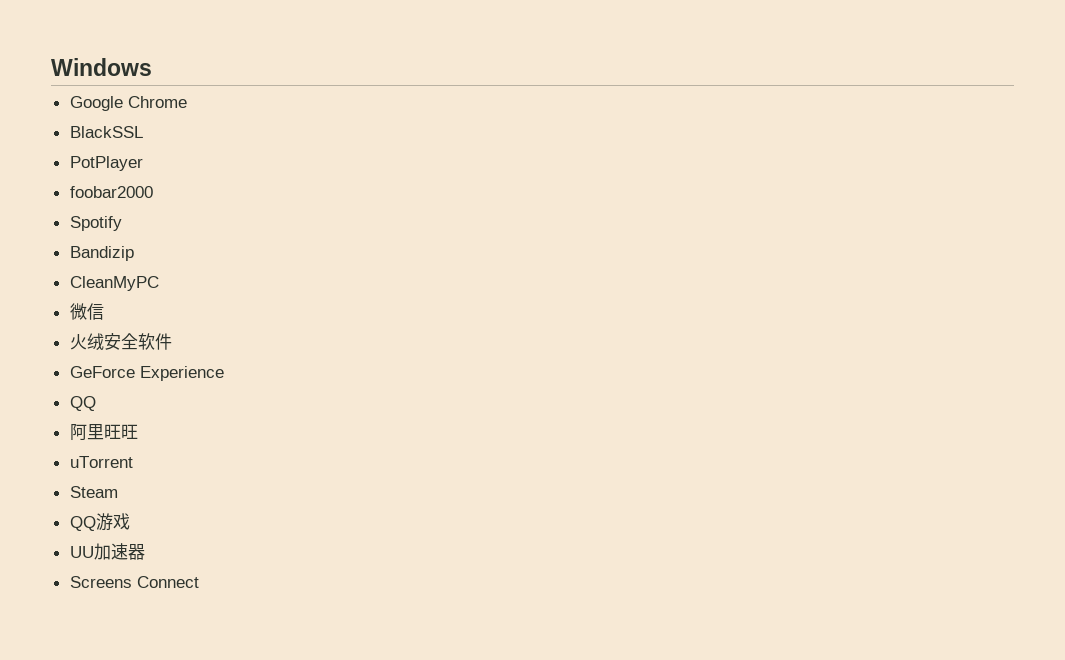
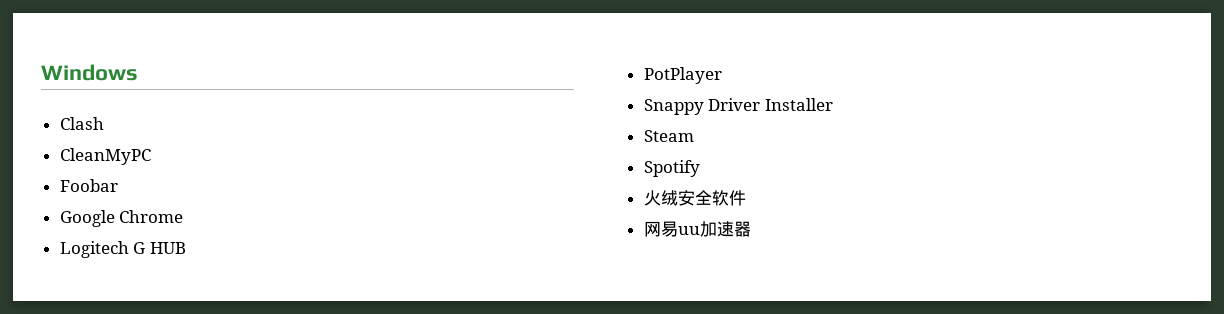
(152, 67) none -> [59,117,104,130] [59,148,151,165] [59,179,118,192] // Clash // CleanMyPC // Foobar
[69,126,143,138] [69,156,143,171] [69,186,153,198] [69,216,122,231] [69,246,134,261] [69,276,159,291] [69,303,104,320] [69,333,172,351] [69,366,224,381] [69,396,96,411] [69,423,138,441] [69,456,133,468] [69,486,118,498] [69,513,130,531] [69,546,94,558] BlackSSL // PotPlayer // foobar2000 // Spotify // Bandizip // CleanMyPC // 微信 // 火绒安全软件 // GeForce Experience // QQ // 阿里旺旺 // uTorrent // Steam // QQ游戏 // UU -> [59,241,186,258] [643,67,722,84] [643,98,833,115] [643,130,694,142] [643,160,700,177] [643,190,746,206] [643,221,700,237] Logitech G HUB // PotPlayer // Snappy Driver Installer // Steam // Spotify // 火绒安全软件 // 网易uu
[69,576,199,588] // Screens Connect -> (751, 229) none

